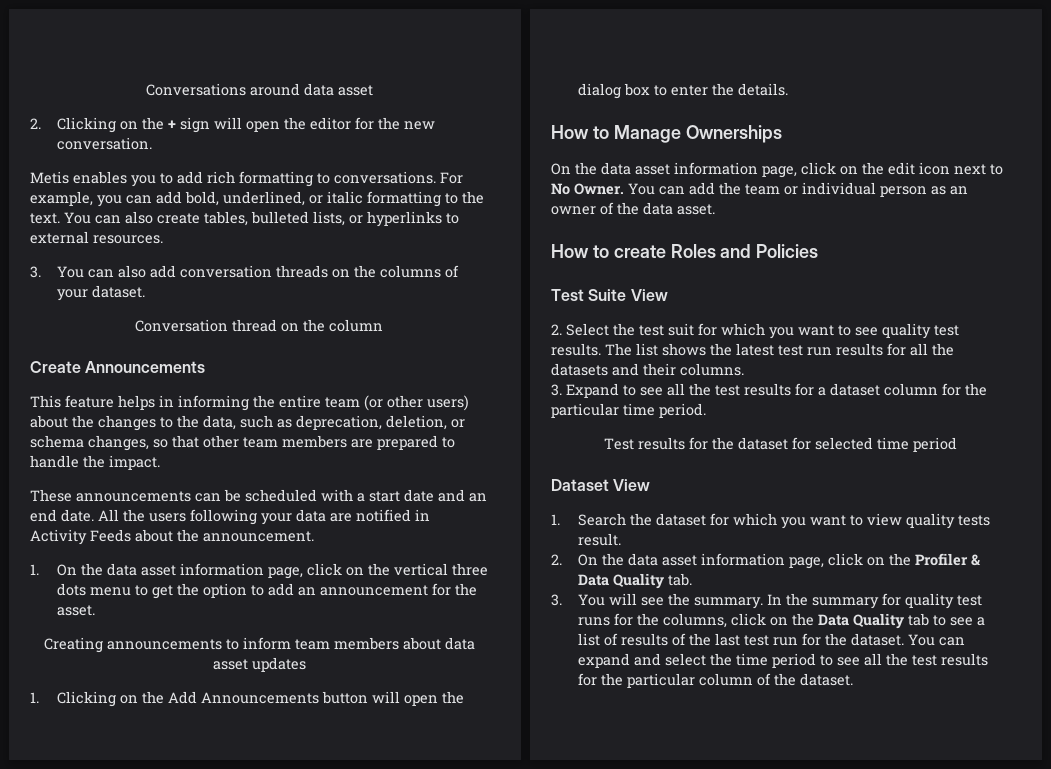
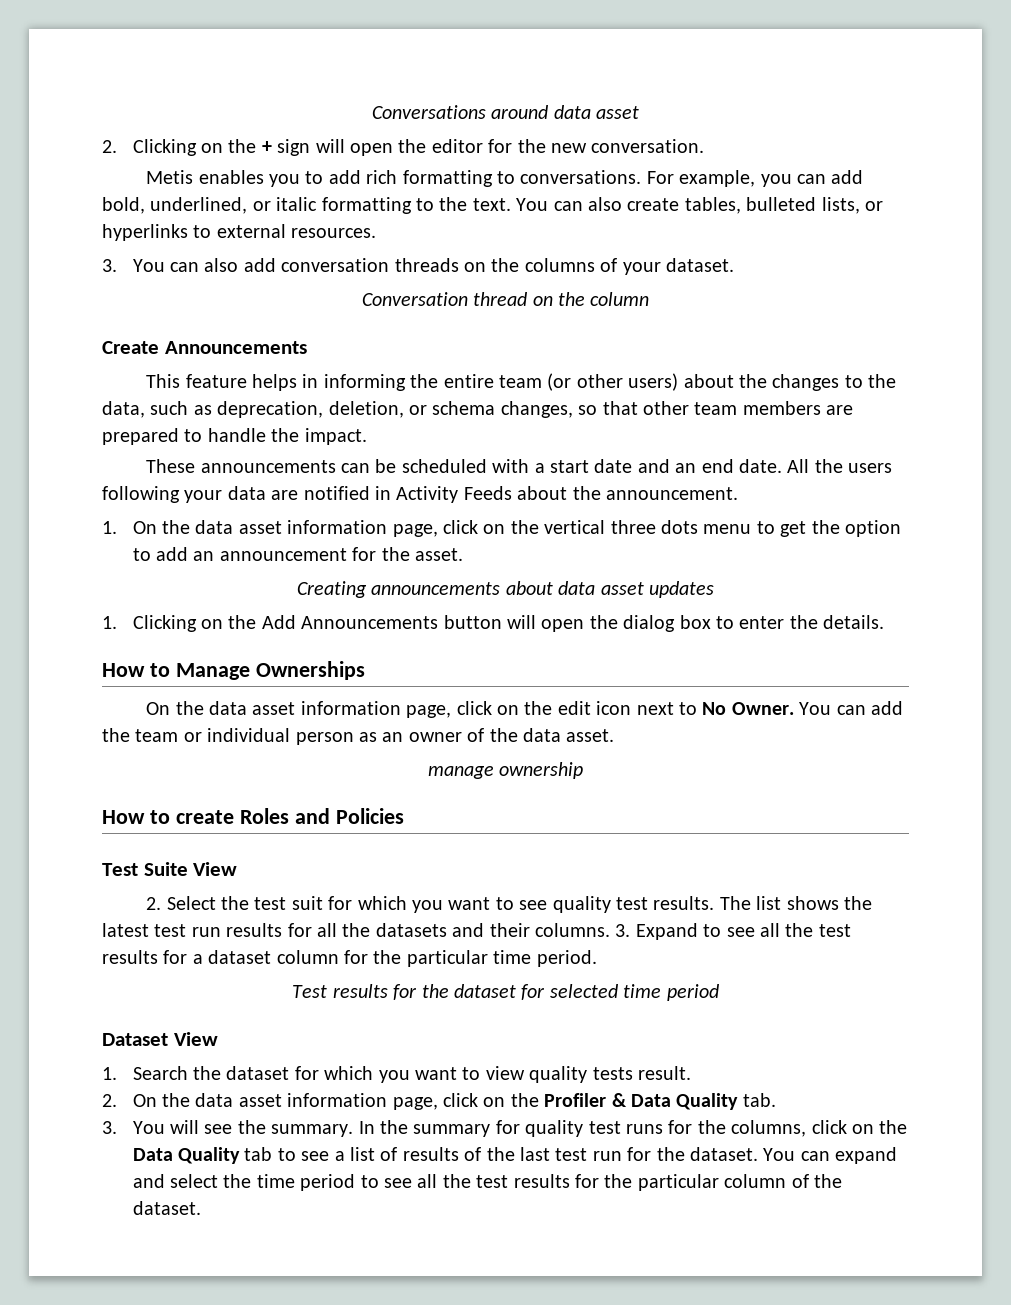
[225,637,399,650] to inform team members -> (501, 588) none
(715, 209) none -> [427,762,584,779] // manage ownership
(744, 369) // -> (610, 930) none

